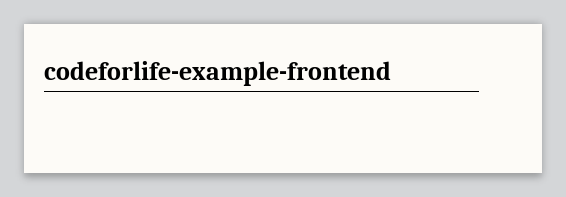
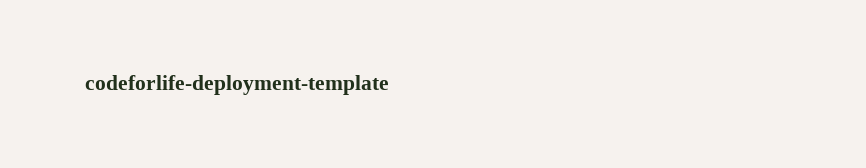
[44,61,391,86] codeforlife-example-frontend -> [85,75,389,95] codeforlife-deployment-template

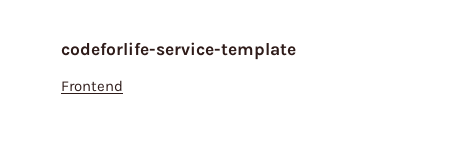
[85,75,389,95] codeforlife-deployment-template -> [61,42,296,60] [61,80,123,92] codeforlife-service-template // Frontend

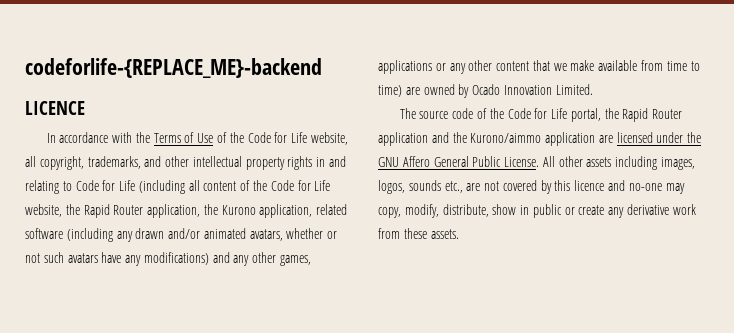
[61,42,296,60] [61,80,123,92] codeforlife-service-template // Frontend -> [25,58,322,78] [25,101,85,115] [46,132,348,145] [25,156,347,170] [25,180,331,194] [25,204,348,218] [25,228,338,242] [25,252,312,266] [378,60,700,74] [378,84,593,98] [399,108,683,122] [378,132,702,146] [378,156,696,170] [378,180,685,194] [378,204,696,218] [378,228,459,239] codeforlife-{REPLACE_ME}-backend // LICENCE // In accordance with the Terms of Use of the Code for Life website, all copyright, trademarks, and other intellectual property rights in and relating to Code for Life (including all content of the Code for Life website, the Rapid Router application, the Kurono application, related software (including any drawn and/or animated avatars, whether or not such avatars have any modifications) and any other games, applications or any other content that we make available from time to time) are owned by Ocado Innovation Limited. // The source code of the Code for Life portal, the Rapid Router application and the Kurono/aimmo application are licensed under the GNU Affero General Public License. All other assets including images, logos, sounds etc., are not covered by this licence and no-one may copy, modify, distribute, show in public or create any derivative work from these assets.

